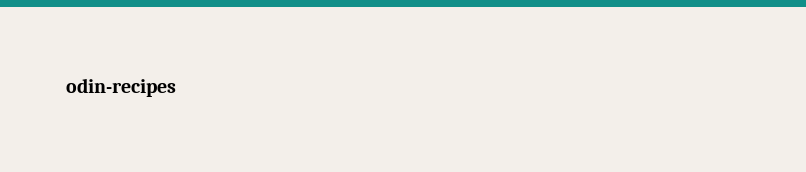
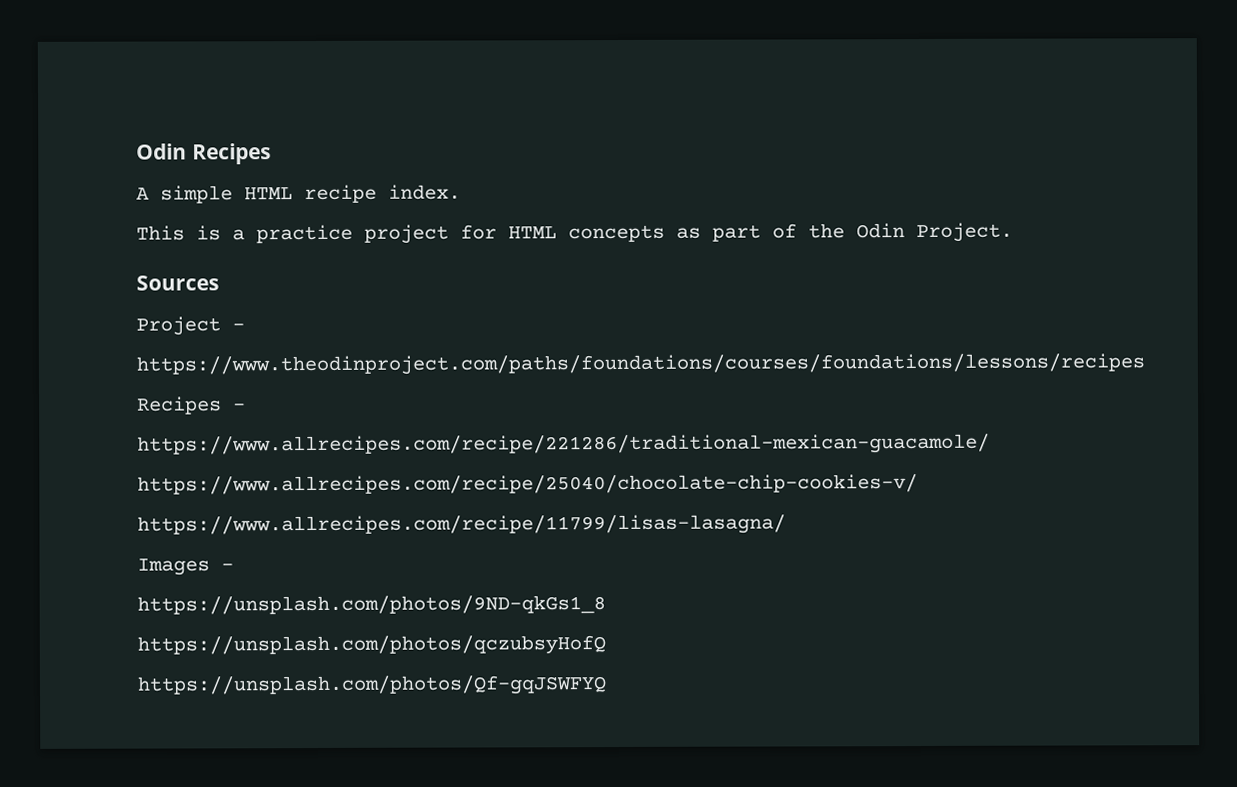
[66,78,176,97] odin-recipes -> [136,143,271,165] [136,184,461,204] [136,222,1013,244] [136,275,219,291] [136,316,245,336] [136,353,1145,376] [137,396,246,415] [137,433,990,456] [137,474,918,495] [137,514,786,536] [137,558,234,576] [137,595,606,615] [137,635,606,656] [137,675,606,696] Odin Recipes // A simple HTML recipe index. // This is a practice project for HTML concepts as part of the Odin Project. // Sources // Project - // https://www.theodinproject.com/paths/foundations/courses/foundations/lessons/recipes // Recipes - // https://www.allrecipes.com/recipe/221286/traditional-mexican-guacamole/ // https://www.allrecipes.com/recipe/25040/chocolate-chip-cookies-v/ // https://www.allrecipes.com/recipe/11799/lisas-lasagna/ // Images - // https://unsplash.com/photos/9ND-qkGs1_8 // https://unsplash.com/photos/qczubsyHofQ // https://unsplash.com/photos/Qf-gqJSWFYQ

